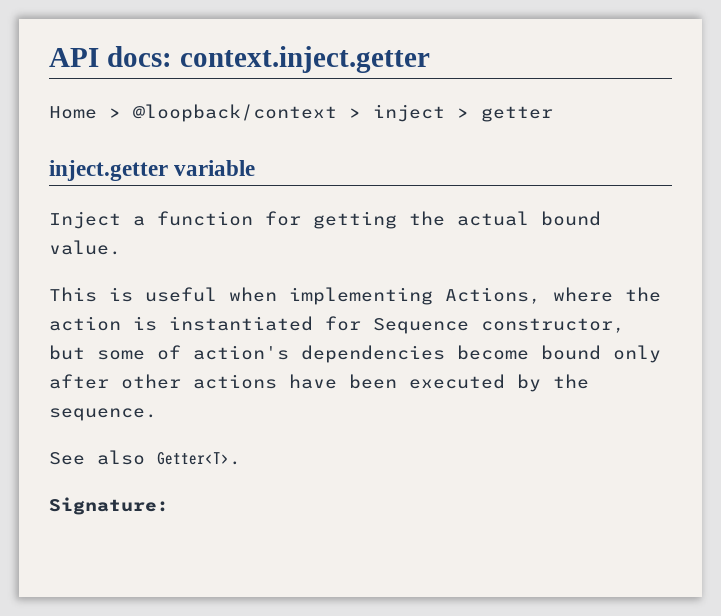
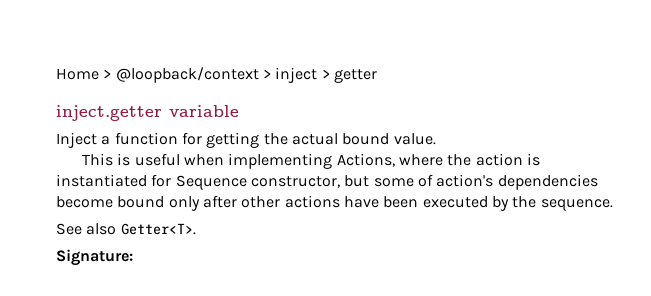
[49,46,430,73] API docs: context.inject.getter // -> (56, 74) none

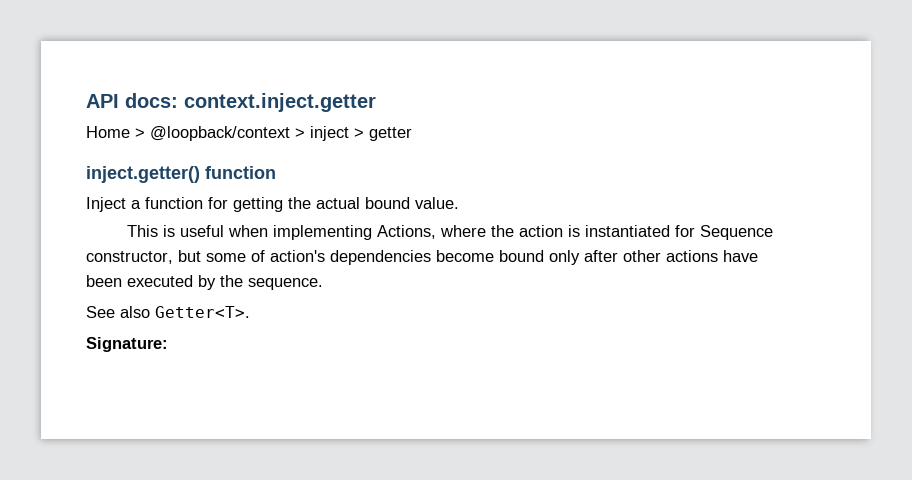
(56, 74) none -> [86,93,376,112] API docs: context.inject.getter //
[56,105,239,121] inject.getter variable -> [86,166,276,183] inject.getter() function

